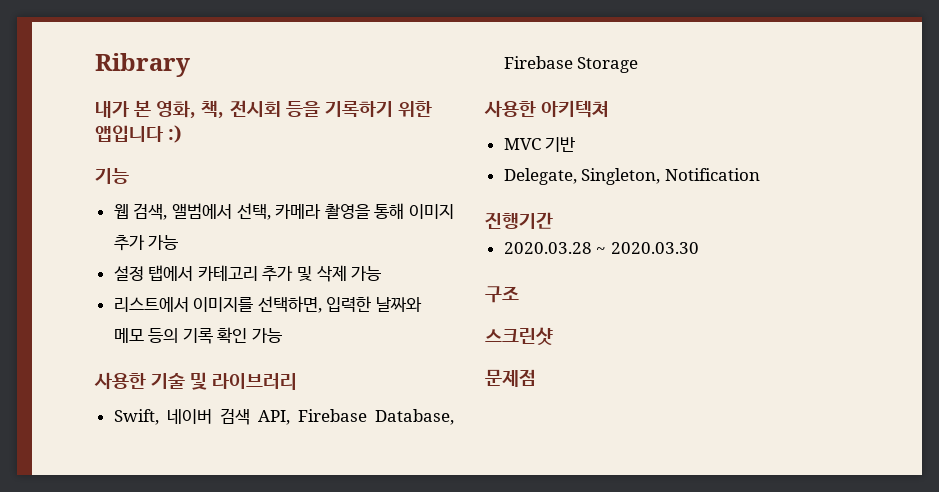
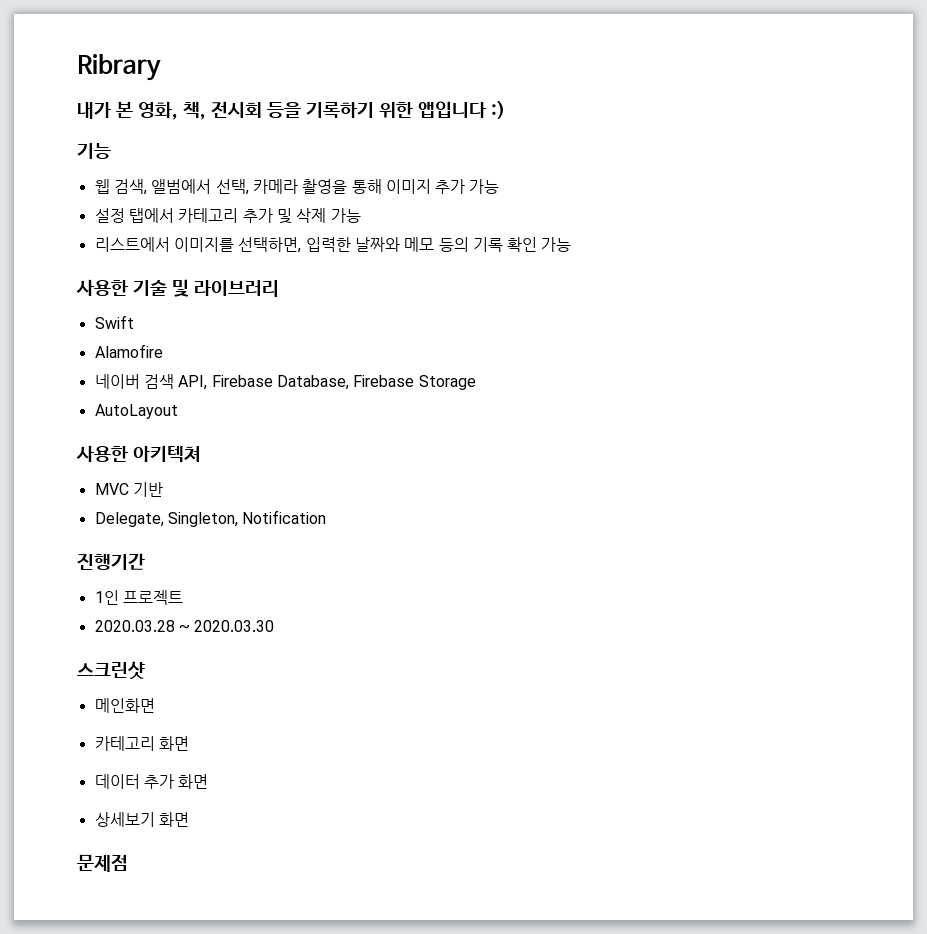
[113,409,159,425] Swift, -> [94,315,134,329] [94,344,163,358] Swift // Alamofire //
(639, 65) none -> [94,404,178,419] // AutoLayout
(553, 220) none -> [94,590,183,605] // 1인 프로젝트
[485,286,519,303] // 구조 -> (275, 626) none
(553, 336) none -> [94,698,155,713] [94,736,189,751] [94,774,209,789] [94,812,189,827] // 메인화면 // 카테고리 화면 // 데이터 추가 화면 // 상세보기 화면

